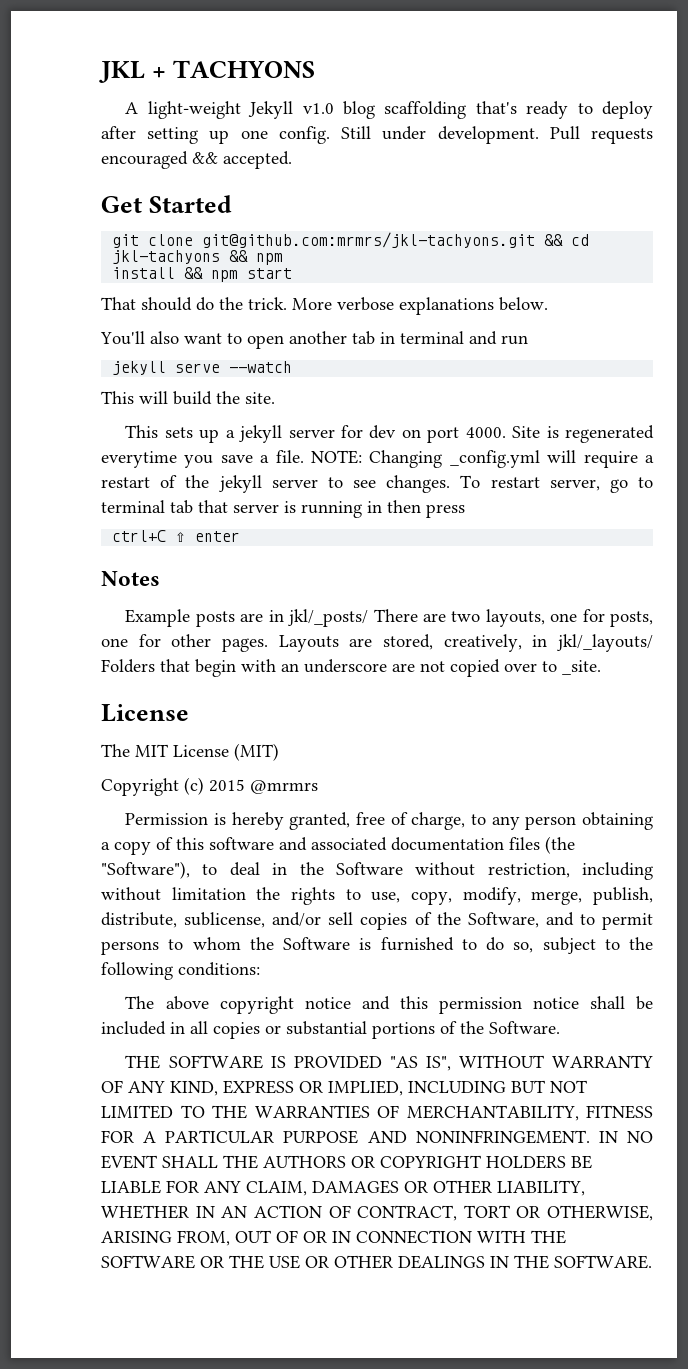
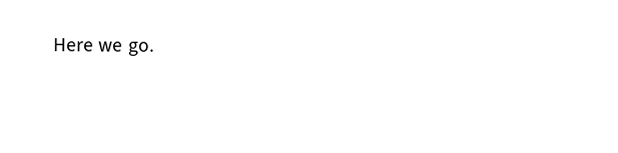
[99,60,316,83] [125,101,653,119] [101,126,653,144] [101,151,292,169] [101,195,233,213] [112,232,590,248] [112,250,284,265] [112,267,293,282] [101,297,548,315] [100,331,528,349] [112,361,293,375] [101,391,275,405] [125,425,654,443] [101,450,654,468] [101,475,654,493] [101,500,465,518] [112,530,241,542] [101,571,160,586] [125,609,653,627] [101,634,653,652] [101,659,601,677] [101,704,189,722] [101,743,279,761] [101,777,318,796] [125,812,654,830] [101,836,575,855] [101,861,653,880] [101,887,653,905] [101,912,654,930] [101,937,653,955] [101,962,260,980] [125,996,653,1014] [101,1021,560,1039] [125,1055,653,1071] [101,1080,587,1096] [101,1105,653,1121] [101,1130,653,1144] [101,1155,592,1169] [101,1180,585,1196] [101,1205,653,1221] [101,1230,566,1246] [101,1255,652,1269] JKL + TACHYONS // A light-weight Jekyll v1.0 blog scaffolding that's ready to deploy after setting up one config. Still under development. Pull requests encouraged && accepted. // Get Started // git clone git@github.com:mrmrs/jkl-tachyons.git && cd jkl-tachyons && npm // install && npm start // That should do the trick. More verbose explanations below. // You'll also want to open another tab in terminal and run // jekyll serve --watch // This will build the site. // This sets up a jekyll server for dev on port 4000. Site is regenerated everytime you save a file. NOTE: Changing _config.yml will require a restart of the jekyll server to see changes. To restart server, go to terminal tab that server is running in then press // ctrl+C ⇧ enter // Notes // Example posts are in jkl/_posts/ There are two layouts, one for posts, one for other pages. Layouts are stored, creatively, in jkl/_layouts/ Folders that begin with an underscore are not copied over to _site. // License // The MIT License (MIT) // Copyright (c) 2015 @mrmrs // Permission is hereby granted, free of charge, to any person obtaining a copy of this software and associated documentation files (the "Software"), to deal in the Software without restriction, including without limitation the rights to use, copy, modify, merge, publish, distribute, sublicense, and/or sell copies of the Software, and to permit persons to whom the Software is furnished to do so, subject to the following conditions: // The above copyright notice and this permission notice shall be included in all copies or substantial portions of the Software. // THE SOFTWARE IS PROVIDED "AS IS", WITHOUT WARRANTY OF ANY KIND, EXPRESS OR IMPLIED, INCLUDING BUT NOT LIMITED TO THE WARRANTIES OF MERCHANTABILITY, FITNESS FOR A PARTICULAR PURPOSE AND NONINFRINGEMENT. IN NO EVENT SHALL THE AUTHORS OR COPYRIGHT HOLDERS BE LIABLE FOR ANY CLAIM, DAMAGES OR OTHER LIABILITY, WHETHER IN AN ACTION OF CONTRACT, TORT OR OTHERWISE, ARISING FROM, OUT OF OR IN CONNECTION WITH THE SOFTWARE OR THE USE OR OTHER DEALINGS IN THE SOFTWARE. -> [53,38,155,57] Here we go.

